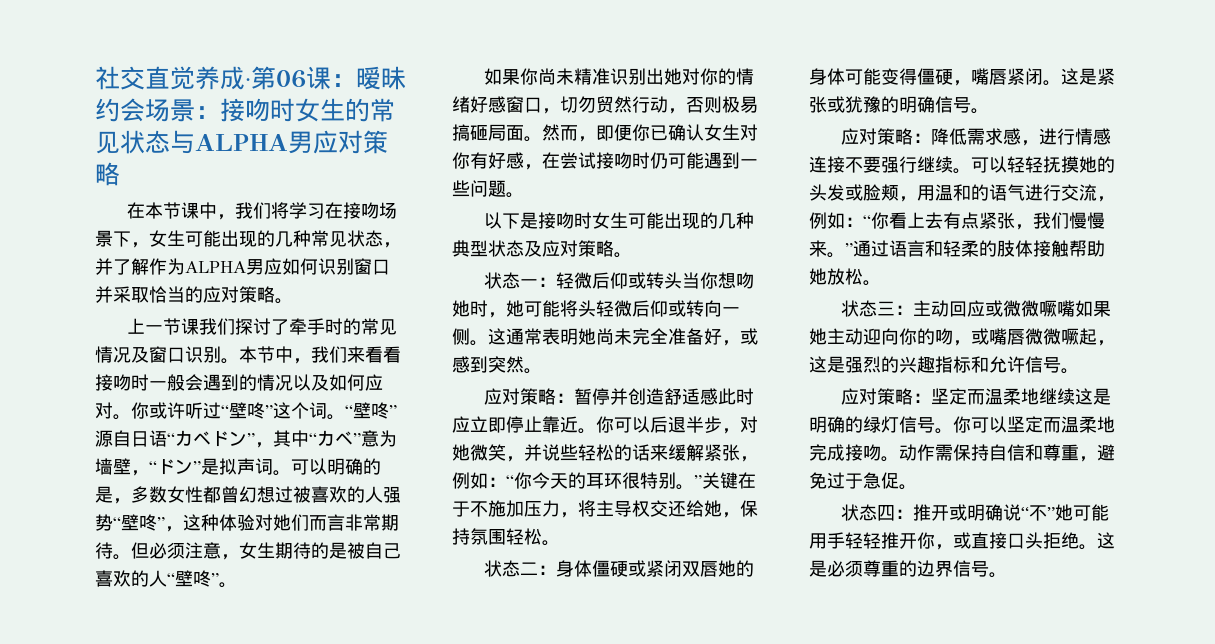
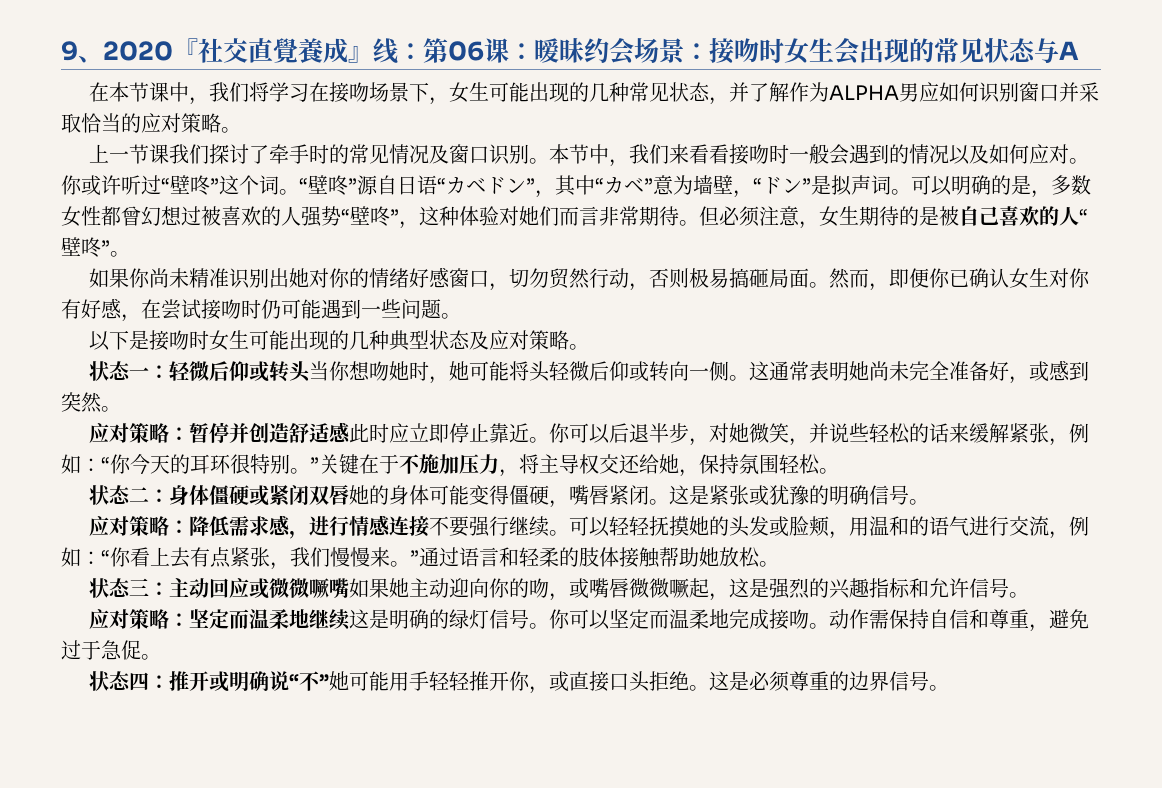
[95,66,251,90] 社交直觉养成· -> [61,38,423,64] 9、2020『社交直覺養成』线：
(345, 109) none -> [834,38,909,65] 会出现
[195,130,388,154] [95,162,120,186] ALPHA男应对策略 -> [1059,41,1079,60] A

